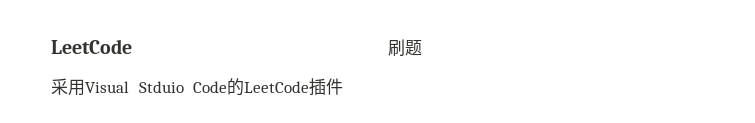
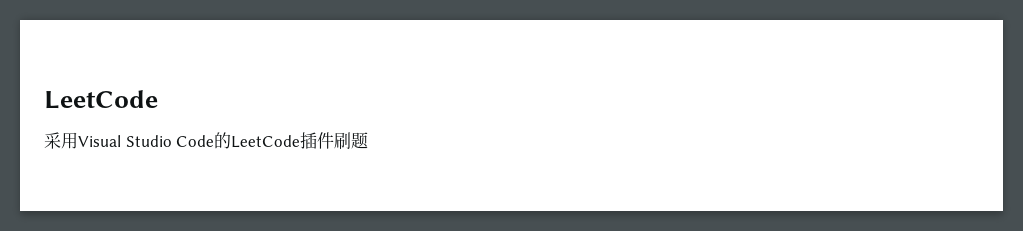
[138,81,184,93] Stduio -> [125,135,172,147] Studio

